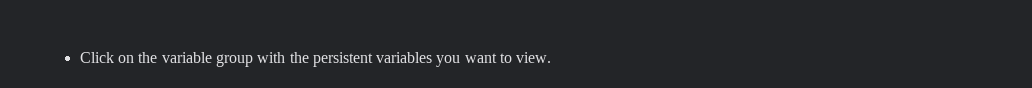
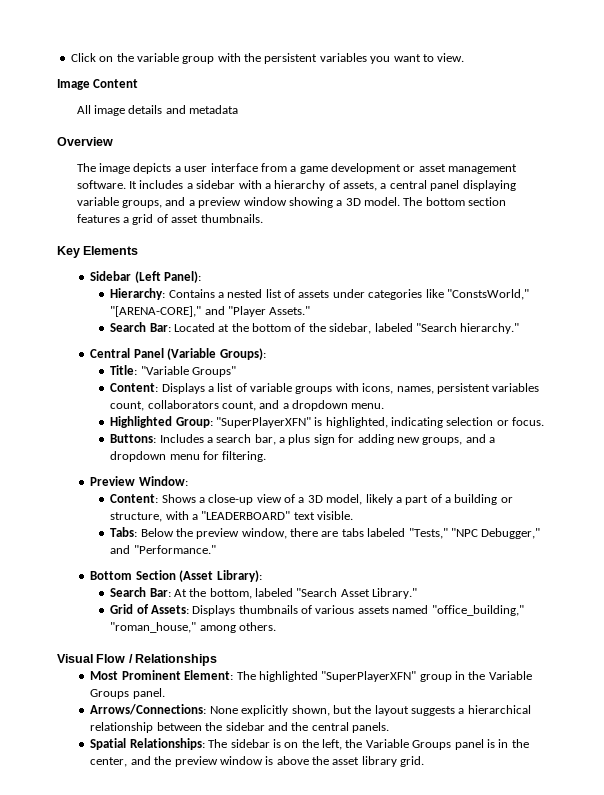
(552, 57) none -> [57,79,139,90] [76,105,239,116] [57,137,113,146] [76,163,518,174] [76,180,516,191] [76,197,507,208] [76,214,263,225] [57,246,139,258] [90,271,202,283] [110,288,529,300] [110,306,311,317] [110,322,520,334] [90,348,266,360] [110,365,236,377] [110,383,540,394] [110,400,385,411] [110,416,545,428] [110,434,496,445] [110,451,267,462] [90,476,188,486] [110,494,513,505] [110,511,354,522] [110,527,541,539] [110,545,216,554] [90,570,262,582] [110,587,418,599] [110,604,524,616] [110,622,276,633] [57,654,218,666] [90,670,532,682] [90,688,165,699] [90,704,531,716] [90,722,390,733] [90,738,529,750] [90,756,425,767] // Image Content // All image details and metadata // Overview // The image depicts a user interface from a game development or asset management software. It includes a sidebar with a hierarchy of assets, a central panel displaying variable groups, and a preview window showing a 3D model. The bottom section features a grid of asset thumbnails. // Key Elements // Sidebar (Left Panel): // Hierarchy: Contains a nested list of assets under categories like "ConstsWorld," "[ARENA-CORE]," and "Player Assets." // Search Bar: Located at the bottom of the sidebar, labeled "Search hierarchy." // Central Panel (Variable Groups): // Title: "Variable Groups" // Content: Displays a list of variable groups with icons, names, persistent variables count, collaborators count, and a dropdown menu. // Highlighted Group: "SuperPlayerXFN" is highlighted, indicating selection or focus. // Buttons: Includes a search bar, a plus sign for adding new groups, and a dropdown menu for filtering. // Preview Window: // Content: Shows a close-up view of a 3D model, likely a part of a building or structure, with a "LEADERBOARD" text visible. // Tabs: Below the preview window, there are tabs labeled "Tests," "NPC Debugger," and "Performance." // Bottom Section (Asset Library): // Search Bar: At the bottom, labeled "Search Asset Library." // Grid of Assets: Displays thumbnails of various assets named "office_building," "roman_house," among others. // Visual Flow / Relationships // Most Prominent Element: The highlighted "SuperPlayerXFN" group in the Variable Groups panel. // Arrows/Connections: None explicitly shown, but the layout suggests a hierarchical relationship between the sidebar and the central panels. // Spatial Relationships: The sidebar is on the left, the Variable Groups panel is in the center, and the preview window is above the asset library grid.

